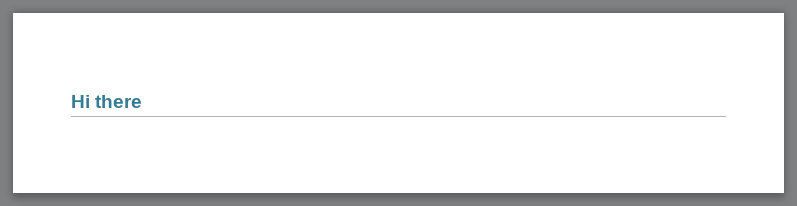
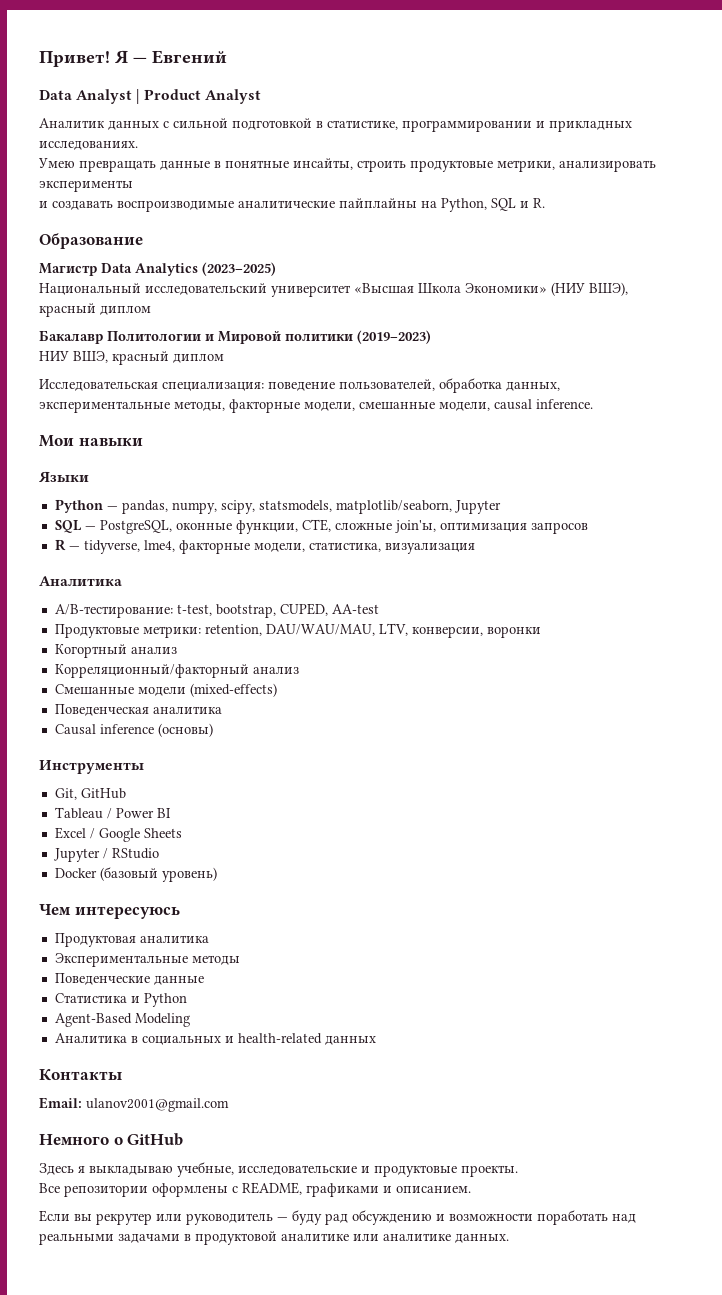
[71,95,143,108] Hi there -> [39,50,227,67] [39,89,261,104] [39,118,632,132] [39,141,138,150] [38,158,656,172] [39,180,133,192] [39,198,545,212] [39,233,143,249] [39,262,276,276] [39,282,628,297] [39,303,151,317] [39,330,431,344] [39,351,224,365] [39,378,560,393] [39,399,593,413] [39,435,143,447] [39,471,89,482] [54,499,501,514] [54,519,588,534] [54,539,475,554] [39,576,122,586] [54,603,379,618] [54,623,541,638] [54,644,177,658] [54,664,299,678] [54,683,277,697] [54,704,222,716] [54,723,213,737] [39,760,144,774] [54,788,126,800] [54,807,171,819] [54,827,182,842] [53,848,159,862] [54,867,217,882] [39,904,180,919] [54,933,209,947] [54,953,240,967] [54,973,204,985] [54,993,187,1007] [54,1013,190,1027] [54,1033,376,1045] [39,1069,122,1081] [39,1097,229,1112] [39,1133,184,1146] [39,1162,518,1177] [39,1182,471,1197] [39,1210,636,1225] [39,1231,509,1245] Привет! Я — Евгений // Data Analyst | Product Analyst // Аналитик данных с сильной подготовкой в статистике, программировании и прикладных исследованиях. // Умею превращать данные в понятные инсайты, строить продуктовые метрики, анализировать эксперименты // и создавать воспроизводимые аналитические пайплайны на Python, SQL и R. // Образование // Магистр Data Analytics (2023–2025) // Национальный исследовательский университет «Высшая Школа Экономики» (НИУ ВШЭ), красный диплом // Бакалавр Политологии и Мировой политики (2019–2023) // НИУ ВШЭ, красный диплом // Исследовательская специализация: поведение пользователей, обработка данных, экспериментальные методы, факторные модели, смешанные модели, causal inference. // Мои навыки // Языки // Python — pandas, numpy, scipy, statsmodels, matplotlib/seaborn, Jupyter // SQL — PostgreSQL, оконные функции, CTE, сложные join'ы, оптимизация запросов // R — tidyverse, lme4, факторные модели, статистика, визуализация // Аналитика // A/B-тестирование: t-test, bootstrap, CUPED, AA-test // Продуктовые метрики: retention, DAU/WAU/MAU, LTV, конверсии, воронки // Когортный анализ // Корреляционный/факторный анализ // Смешанные модели (mixed-effects) // Поведенческая аналитика // Causal inference (основы) // Инструменты // Git, GitHub // Tableau / Power BI // Excel / Google Sheets // Jupyter / RStudio // Docker (базовый уровень) // Чем интересуюсь // Продуктовая аналитика // Экспериментальные методы // Поведенческие данные // Статистика и Python // Agent-Based Modeling // Аналитика в социальных и health-related данных // Контакты // Email: ulanov2001@gmail.com // Немного о GitHub // Здесь я выкладываю учебные, исследовательские и продуктовые проекты. // Все репозитории оформлены с README, графиками и описанием. // Если вы рекрутер или руководитель — буду рад обсуждению и возможности поработать над реальными задачами в продуктовой аналитике или аналитике данных.

